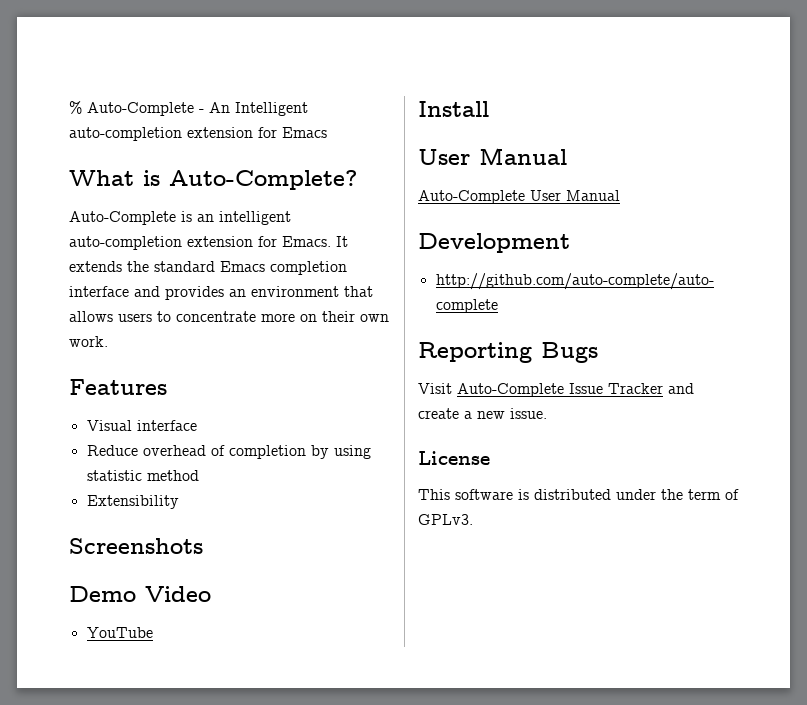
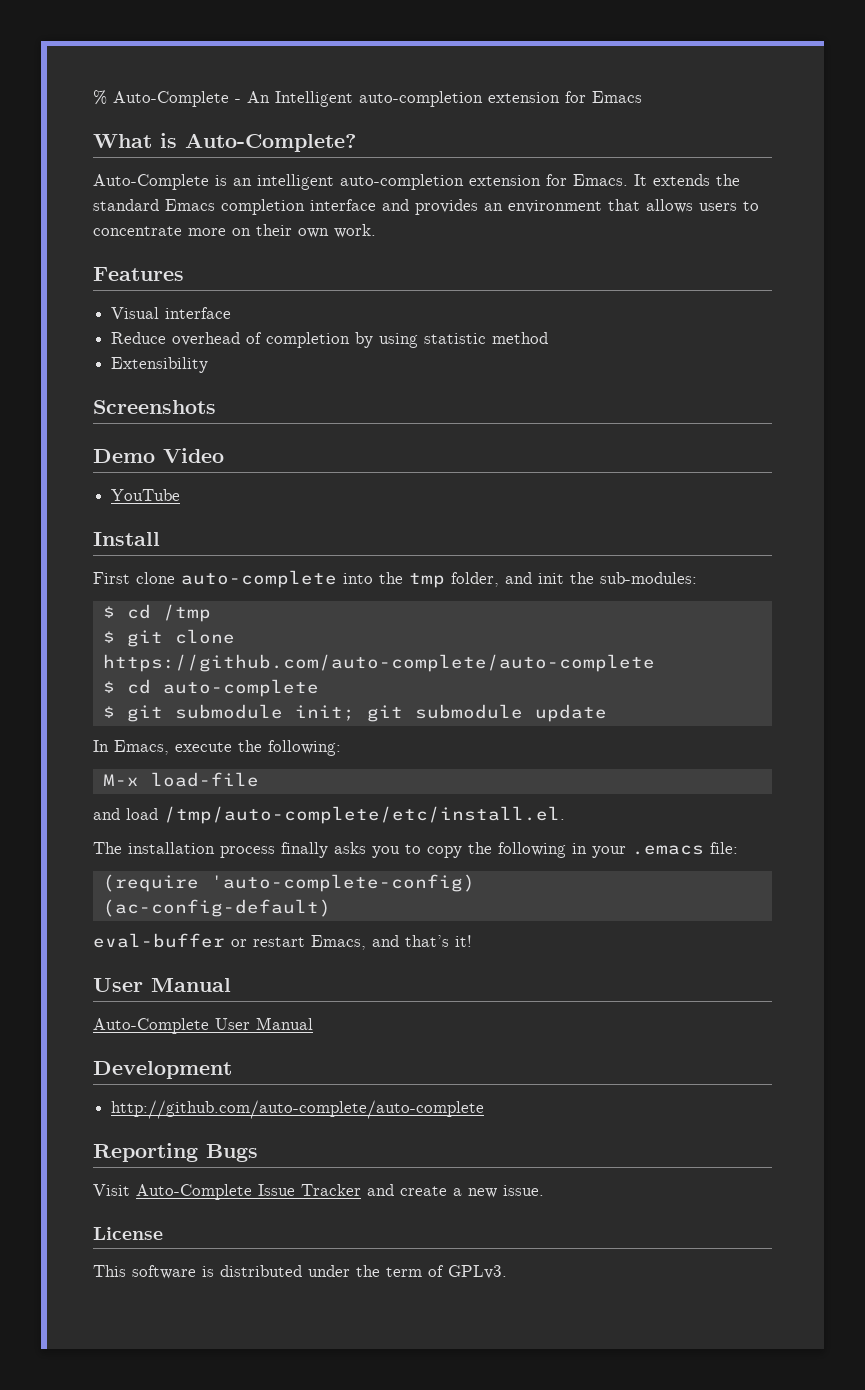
(489, 109) none -> [93,570,697,588] [102,604,211,622] [102,629,235,647] [102,654,655,672] [102,679,319,697] [102,704,607,722] [93,740,341,756] [102,772,259,787] [93,806,565,824] [93,842,738,858] [102,874,475,892] [102,899,331,917] [93,933,472,950] // First clone auto-complete into the tmp folder, and init the sub-modules: // $ cd /tmp // $ git clone https://github.com/auto-complete/auto-complete // $ cd auto-complete // $ git submodule init; git submodule update // In Emacs, execute the following: // M-x load-file // and load /tmp/auto-complete/etc/install.el. // The installation process finally asks you to copy the following in your .emacs file: // (require 'auto-complete-config) // (ac-config-default) // eval-buffer or restart Emacs, and that’s it!

